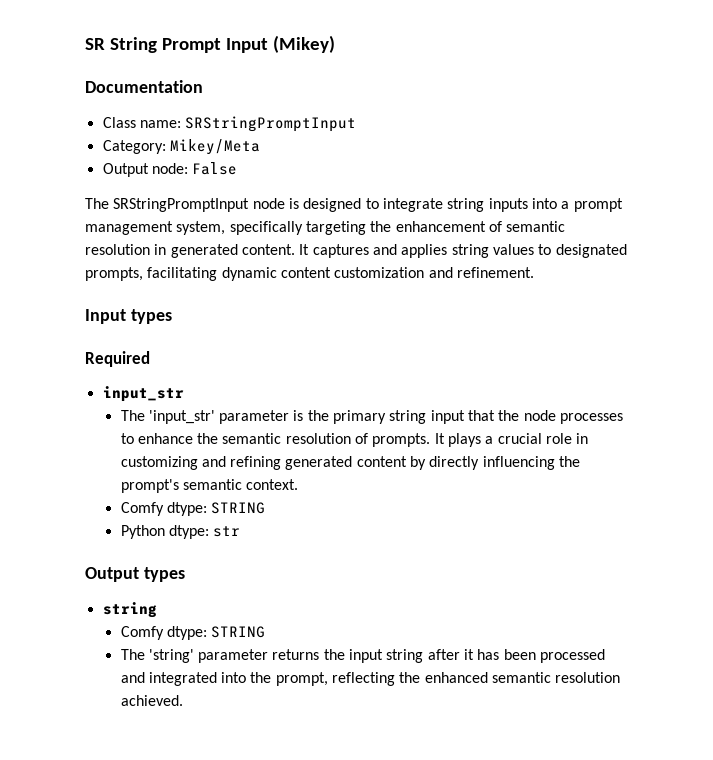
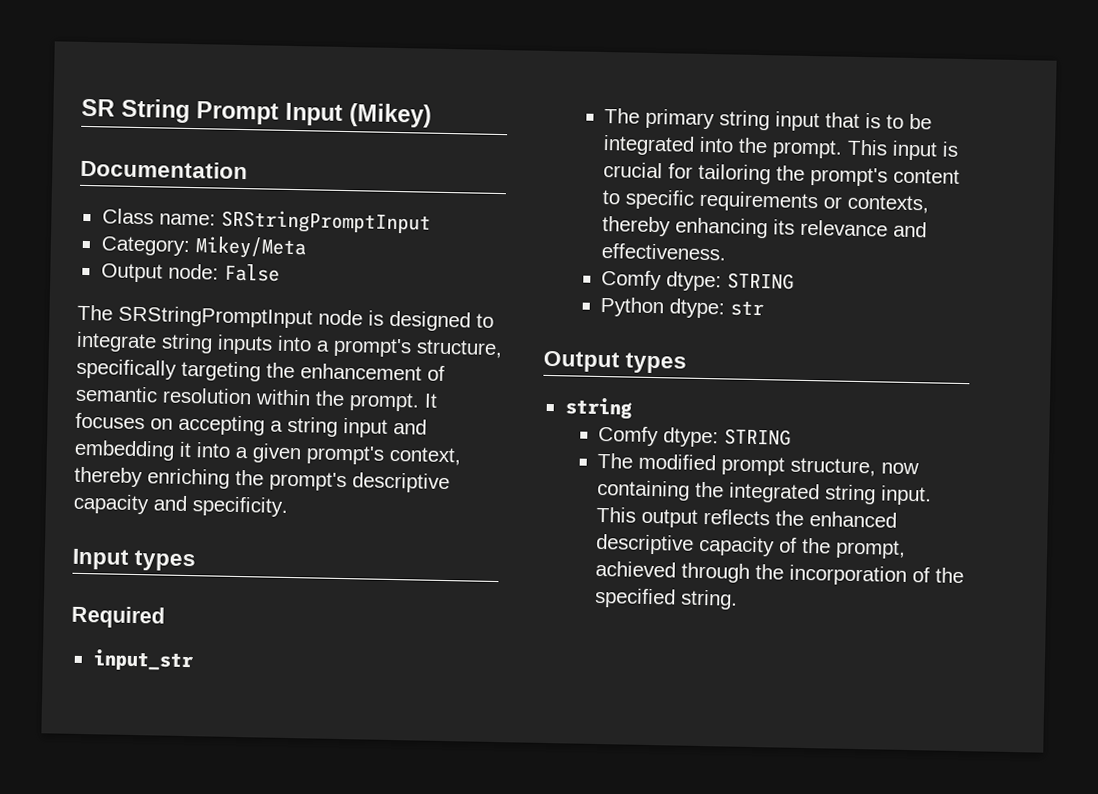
[573,198,623,212] [85,221,226,235] prompt management system, -> [333,337,503,359] prompt's structure,
[154,244,627,258] [85,267,534,281] in generated content. It captures and applies string values to designated prompts, facilitating dynamic content customization and refinement. -> [255,389,438,412] [75,412,427,438] [74,439,461,466] [74,466,450,494] [73,493,288,517] within the prompt. It focuses on accepting a string input and embedding it into a given prompt's context, thereby enriching the prompt's descriptive capacity and specificity.
[148,410,624,424] [120,433,589,447] [120,456,581,470] [120,479,299,493] 'input_str' parameter is the primary string input that the node processes to enhance the semantic resolution of prompts. It plays a crucial role in customizing and refining generated content by directly influencing the prompt's semantic context. -> [645,108,933,132] [603,135,960,161] [603,162,961,187] [602,189,930,214] [602,216,928,239] [601,242,727,261] primary string input that is to be integrated into the prompt. This input is crucial for tailoring the prompt's content to specific requirements or contexts, thereby enhancing its relevance and effectiveness.
[148,649,606,663] [120,672,621,686] [120,695,183,706] 'string' parameter returns the input string after it has been processed and integrated into the prompt, reflecting the enhanced semantic resolution achieved. -> [638,453,920,477] [597,479,933,506] [596,506,898,528] [595,533,907,559] [595,560,965,586] [594,587,739,610] modified prompt structure, now containing the integrated string input. This output reflects the enhanced descriptive capacity of the prompt, achieved through the incorporation of the specified string.

